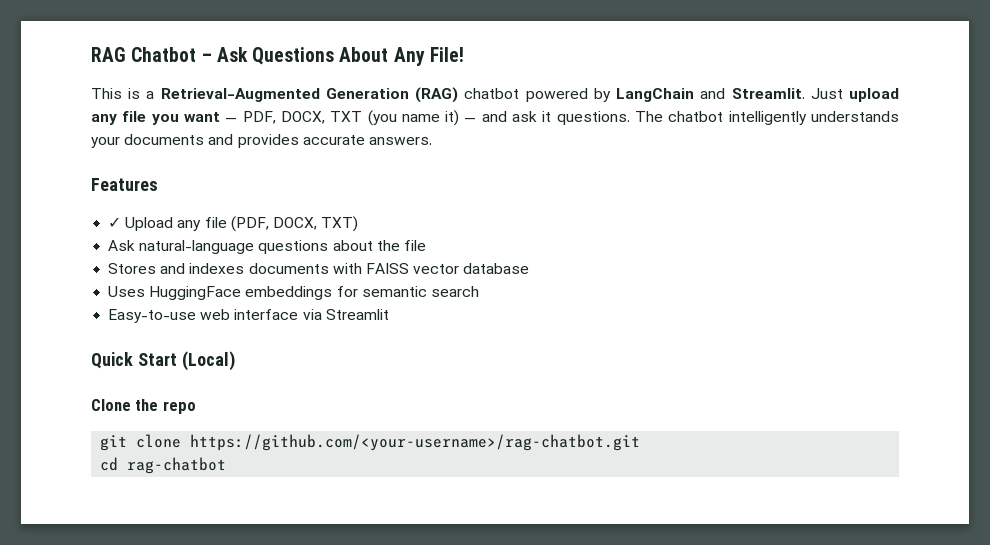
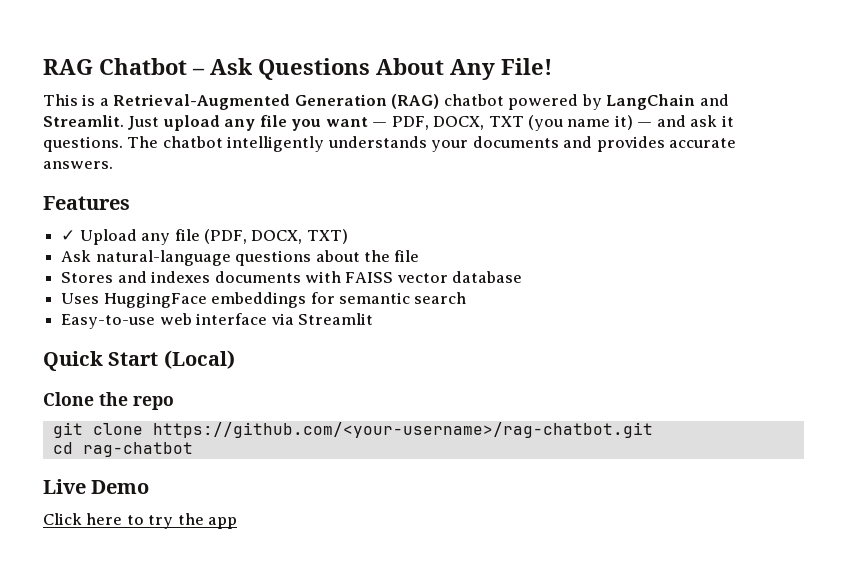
(227, 465) none -> [43,479,150,494] [43,513,238,529] // Live Demo // Click here to try the app

